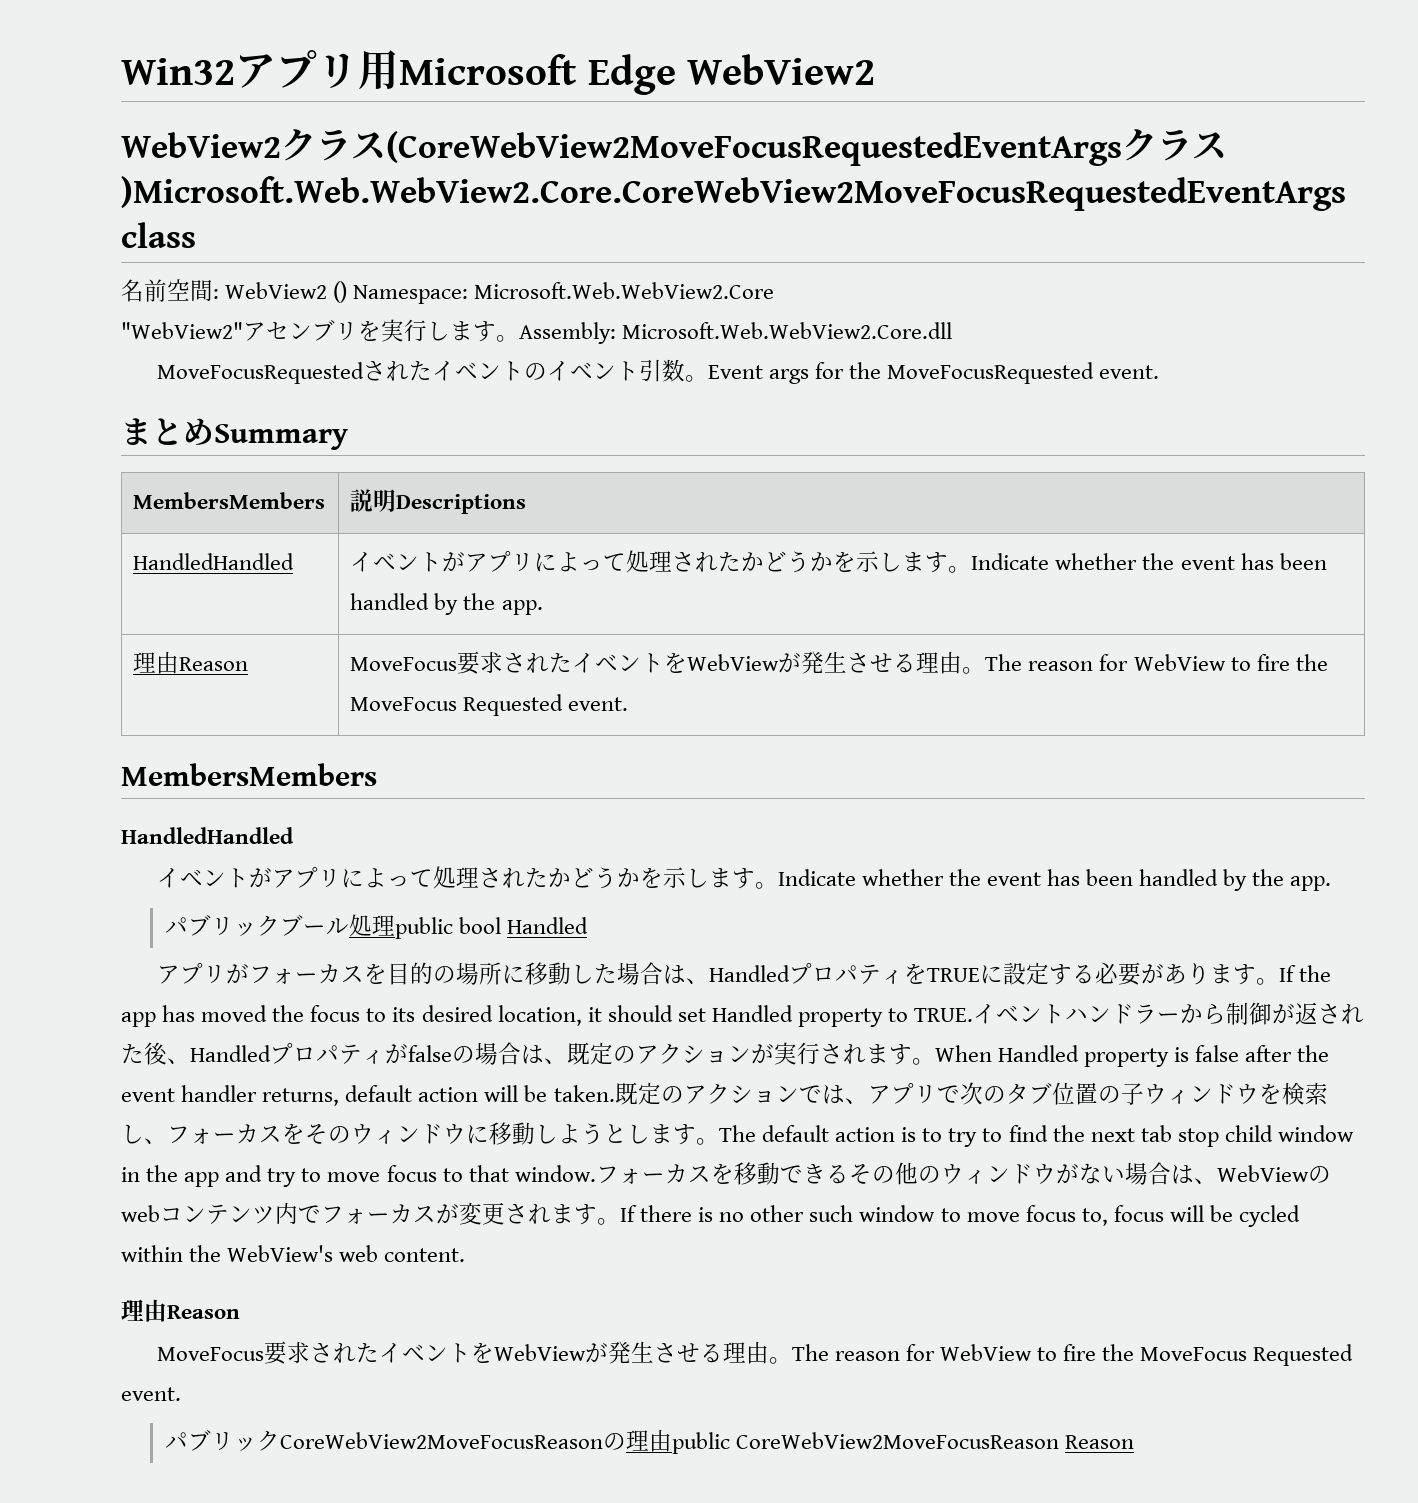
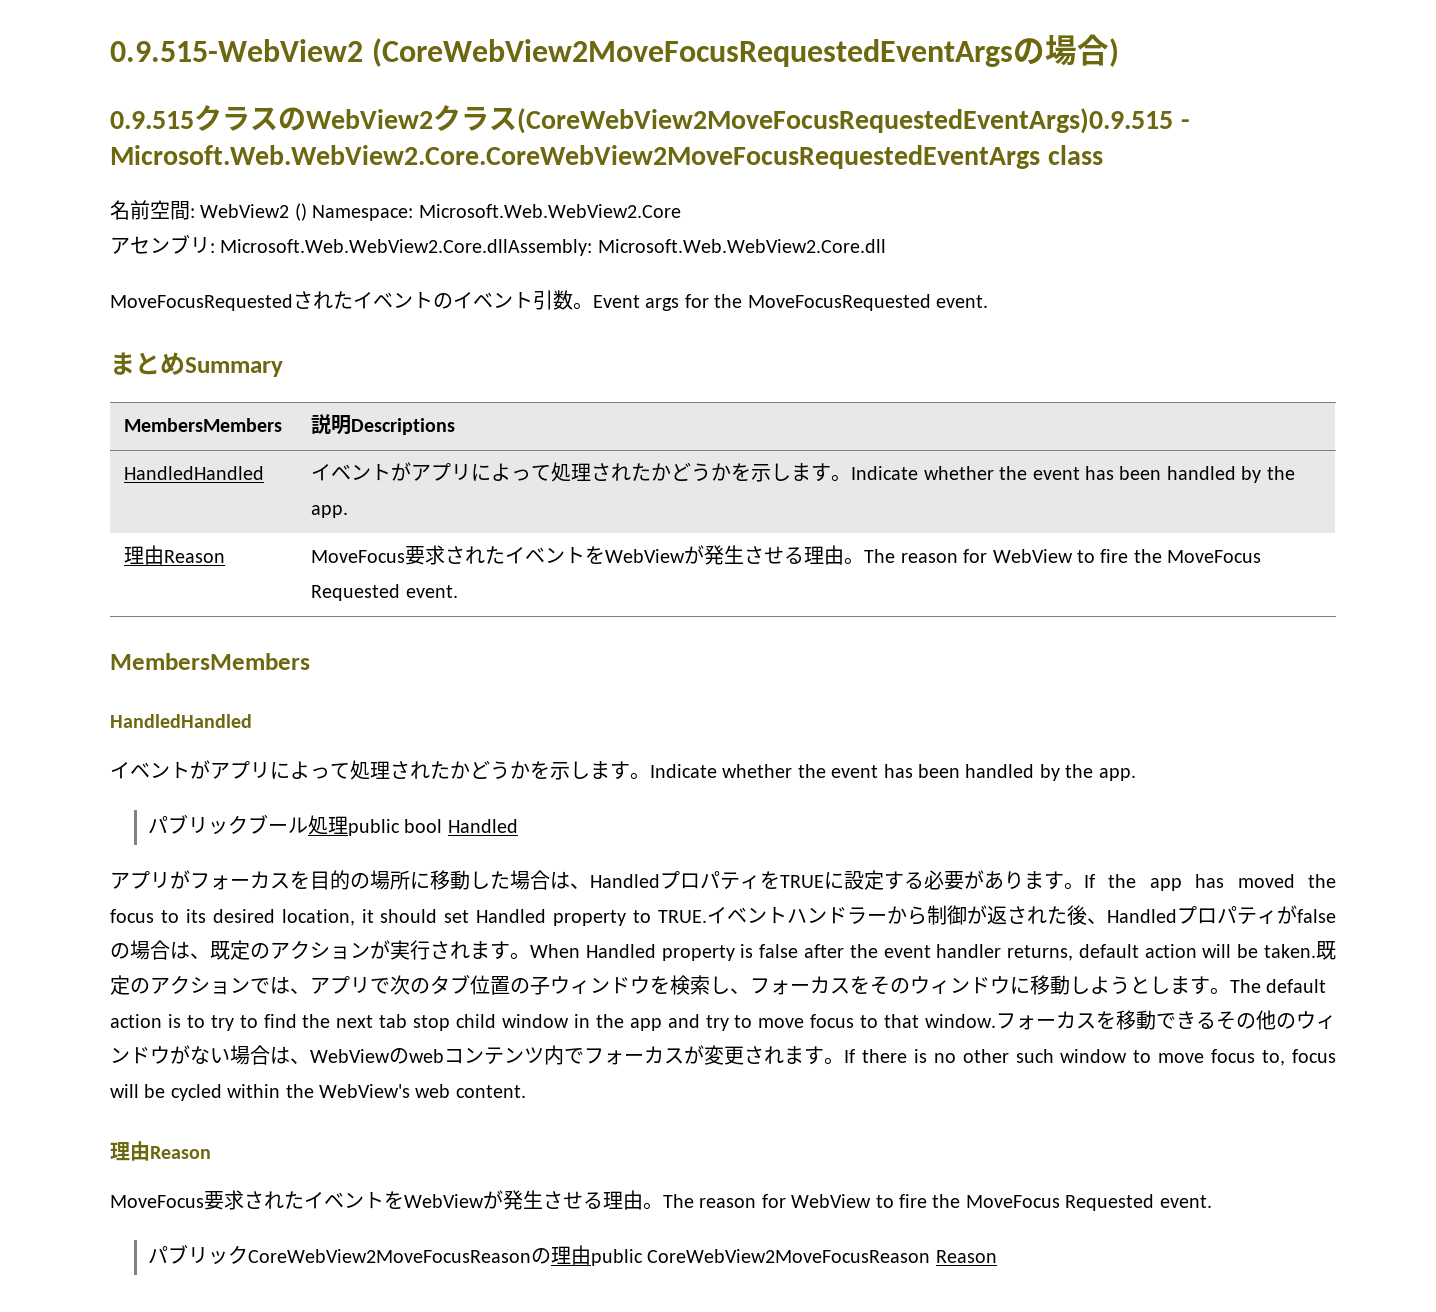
[121,50,875,95] [121,129,1227,166] [121,176,1346,211] Win32アプリ用Microsoft Edge WebView2 // WebView2クラス(CoreWebView2MoveFocusRequestedEventArgsクラス)Microsoft.Web.WebView2.Core.CoreWebView2MoveFocusRequestedEventArgs -> [110,34,1119,67] [110,105,1190,134] [110,145,1040,169] 0.9.515-WebView2 (CoreWebView2MoveFocusRequestedEventArgsの場合) // 0.9.515クラスのWebView2クラス(CoreWebView2MoveFocusRequestedEventArgs)0.9.515 - Microsoft.Web.WebView2.Core.CoreWebView2MoveFocusRequestedEventArgs
[121,322,243,339] "WebView2" -> (681, 211) none
[358,319,616,344] を実行します。Assembly: -> [210,239,593,256] : Microsoft.Web.WebView2.Core.dllAssembly:

